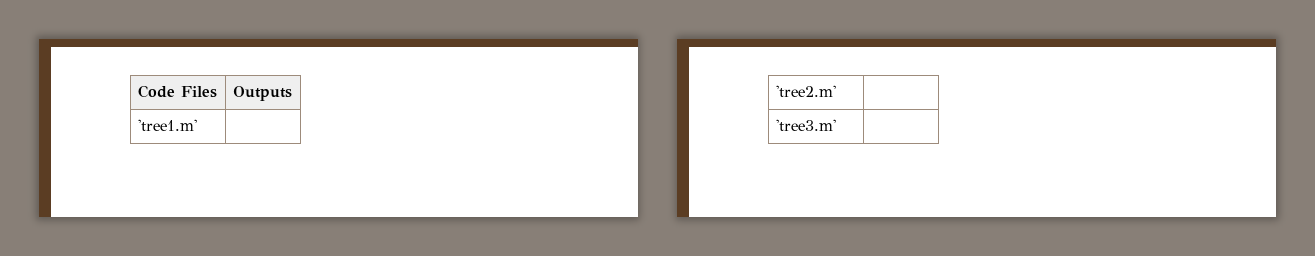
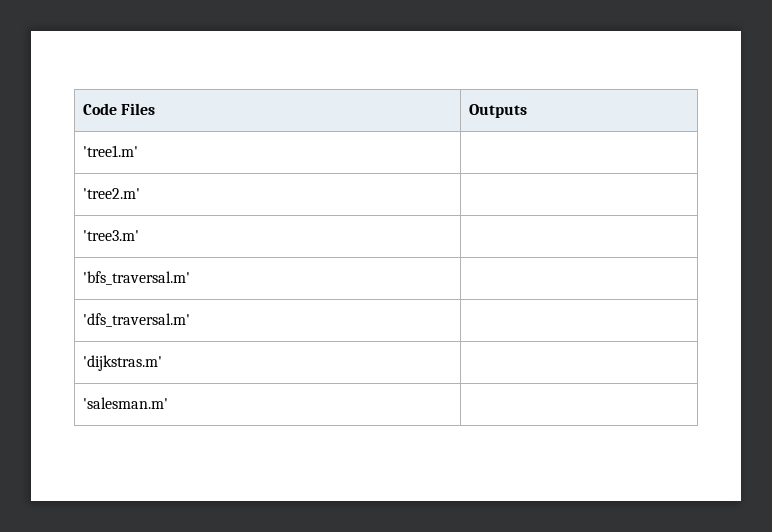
(836, 125) none -> [82,271,190,285] [82,313,190,327] [82,355,162,371] [82,397,168,409] // 'bfs_traversal.m' | // 'dfs_traversal.m' | // 'dijkstras.m' | // 'salesman.m' |

